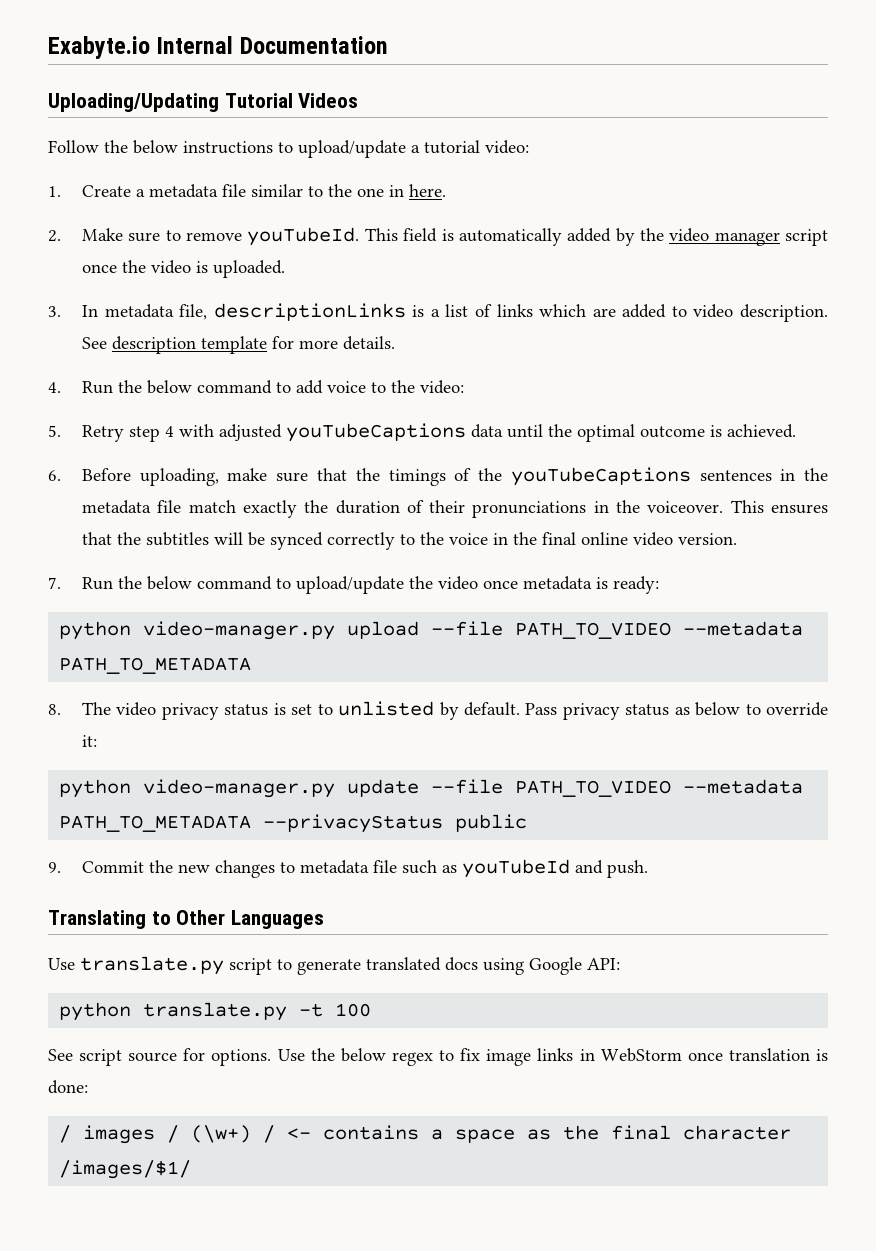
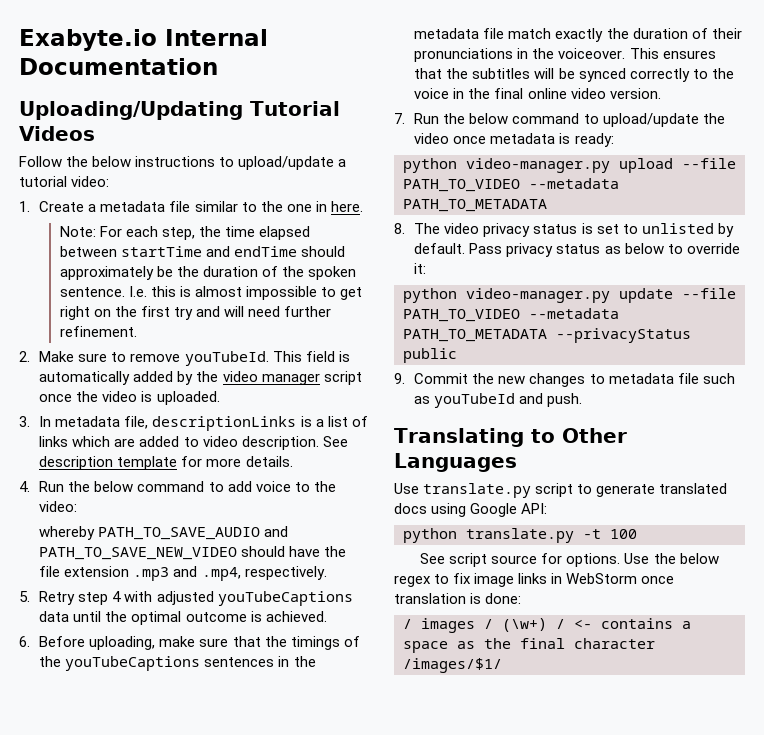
(446, 190) none -> [59,226,310,240] [59,246,345,257] [59,266,356,280] [59,286,362,300] [59,306,332,320] [59,326,137,337] // Note: For each step, the time elapsed between startTime and endTime should approximately be the duration of the spoken sentence. I.e. this is almost impossible to get right on the first try and will need further refinement.
(464, 387) none -> [39,526,289,540] [39,546,347,560] [39,566,327,581] // whereby PATH_TO_SAVE_AUDIO and PATH_TO_SAVE_NEW_VIDEO should have the file extension .mp3 and .mp4, respectively.

